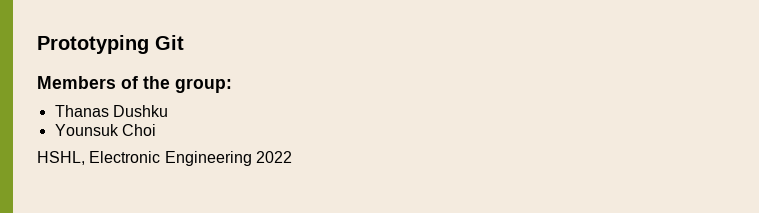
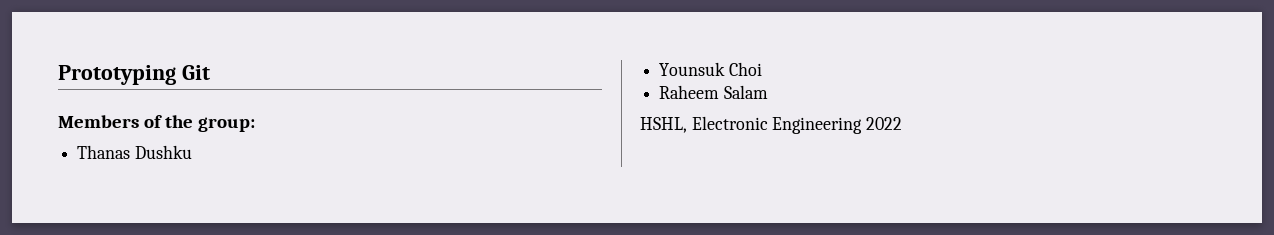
(156, 130) none -> [659,85,768,99] // Raheem Salam

